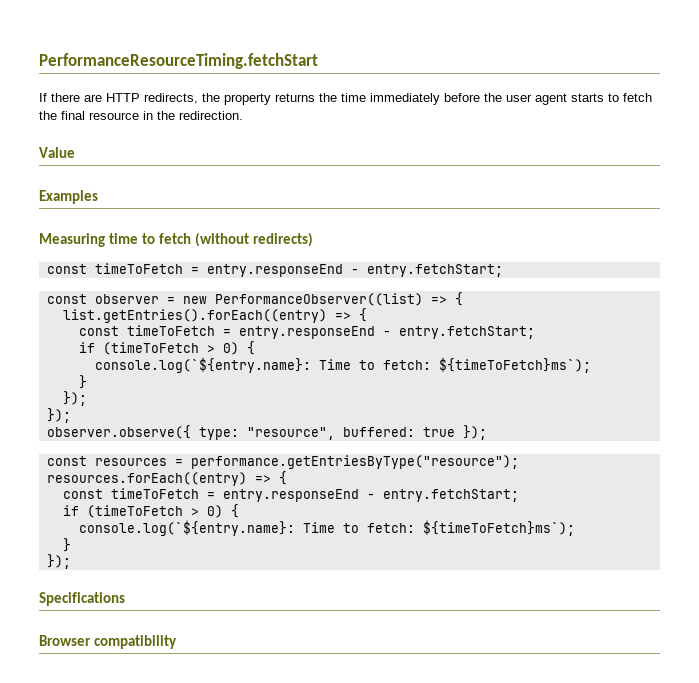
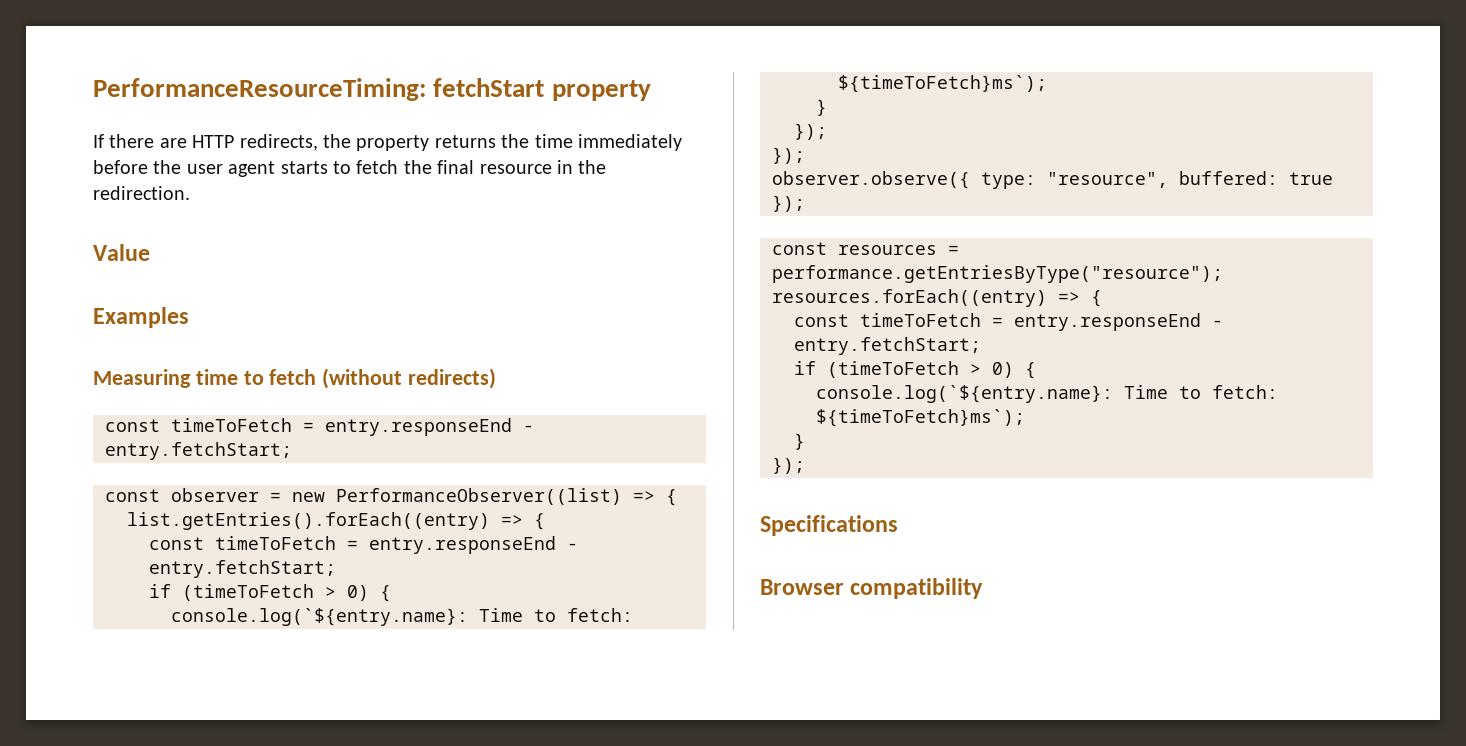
[39,53,318,69] PerformanceResourceTiming.fetchStart -> [93,78,651,101] PerformanceResourceTiming: fetchStart property

